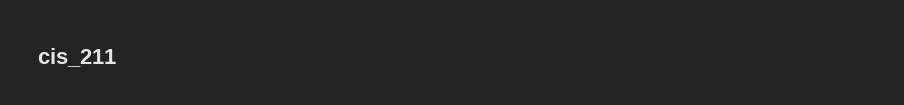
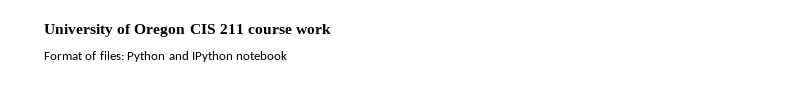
[38,48,116,67] cis_211 -> [44,24,332,37] [44,51,288,62] University of Oregon CIS 211 course work // Format of files: Python and IPython notebook

